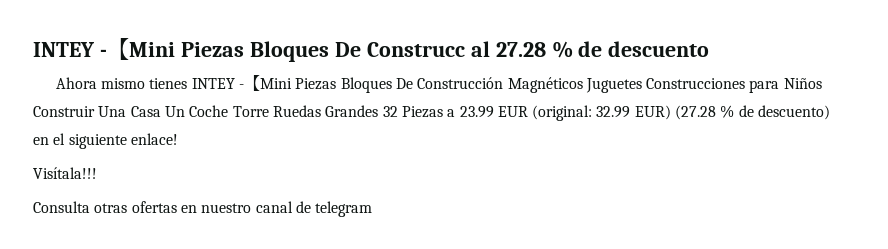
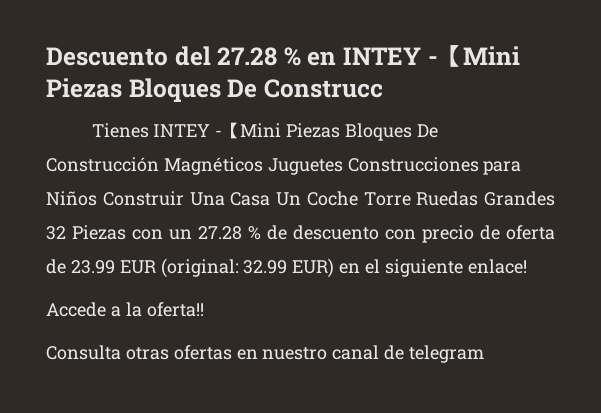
(33, 49) none -> [46,46,337,66] Descuento del 27.28 % en
[470,41,710,58] [55,77,188,89] al 27.28 % de descuento // Ahora mismo tienes -> [91,123,149,138] // Tienes
[447,109,456,117] a -> [132,225,555,243] [46,259,66,274] con un 27.28 % de descuento con precio de oferta de
[675,105,831,120] (27.28 % de descuento) -> (335, 268) none
[33,167,97,179] Visítala!!! -> [46,302,204,317] Accede a la oferta!!

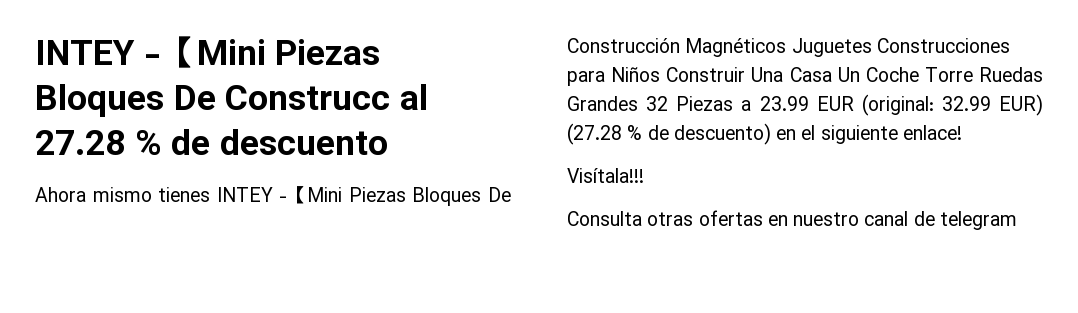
[46,46,337,66] Descuento del 27.28 % en -> (35, 52) none
[91,123,149,138] // Tienes -> [399,84,428,110] [35,129,388,155] [35,187,211,202] al 27.28 % de descuento // Ahora mismo tienes
[132,225,555,243] [46,259,66,274] con un 27.28 % de descuento con precio de oferta de -> [741,100,752,111] a
(335, 268) none -> [567,123,771,145] (27.28 % de descuento)
[46,302,204,317] Accede a la oferta!! -> [567,168,644,183] Visítala!!!

